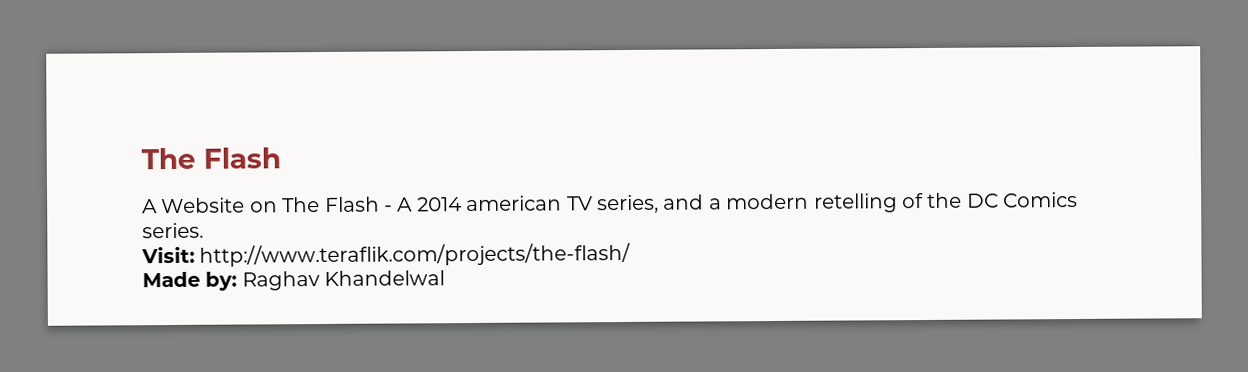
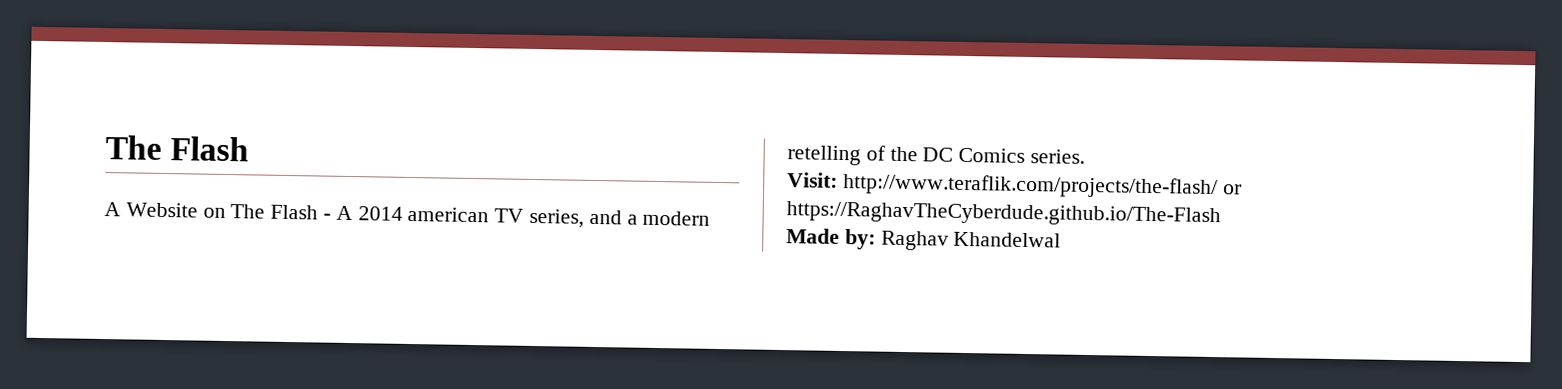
(632, 254) none -> [1222,184,1242,195] [786,201,1221,228] or https://RaghavTheCyberdude.github.io/The-Flash

